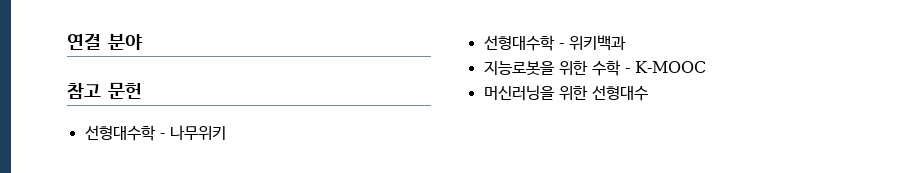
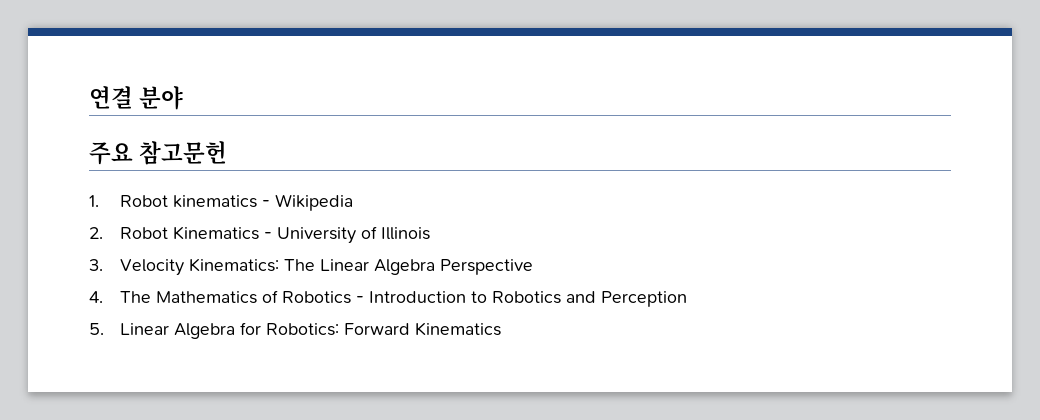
[67,82,142,99] [84,125,226,141] [483,35,626,51] [483,60,706,76] [483,85,648,101] 참고 문헌 // 선형대수학 - 나무위키 // 선형대수학 - 위키백과 // 지능로봇을 위한 수학 - K-MOOC // 머신러닝을 위한 선형대수 -> [89,141,228,165] [89,194,354,211] [89,226,431,244] [89,258,534,276] [89,290,688,307] [89,322,502,339] 주요 참고문헌 // 1. Robot kinematics - Wikipedia // 2. Robot Kinematics - University of Illinois // 3. Velocity Kinematics: The Linear Algebra Perspective // 4. The Mathematics of Robotics - Introduction to Robotics and Perception // 5. Linear Algebra for Robotics: Forward Kinematics

